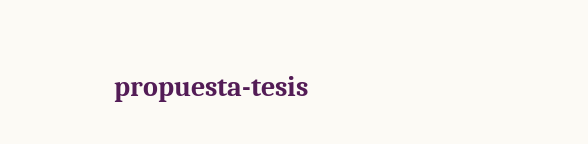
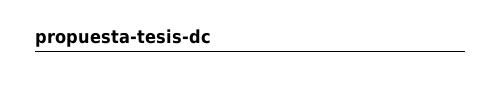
[114,76,308,102] propuesta-tesis -> [35,29,211,47] propuesta-tesis-dc

